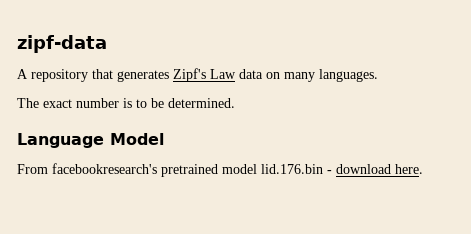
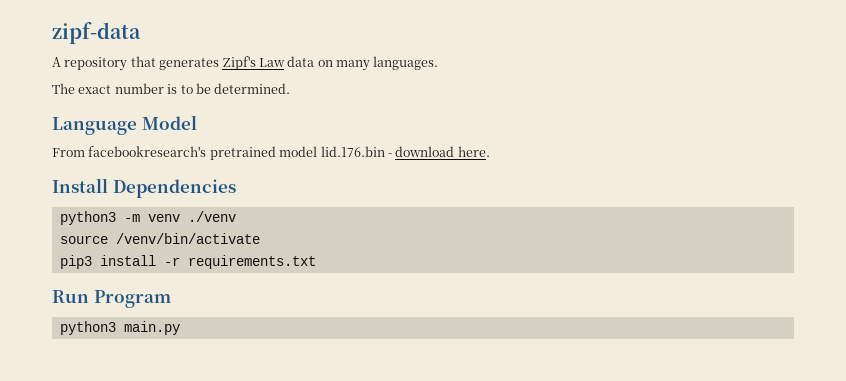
(423, 169) none -> [52,178,236,198] [59,211,236,225] [59,233,260,244] [59,255,316,269] [52,290,171,308] [59,321,180,335] // Install Dependencies // python3 -m venv ./venv // source /venv/bin/activate // pip3 install -r requirements.txt // Run Program // python3 main.py

